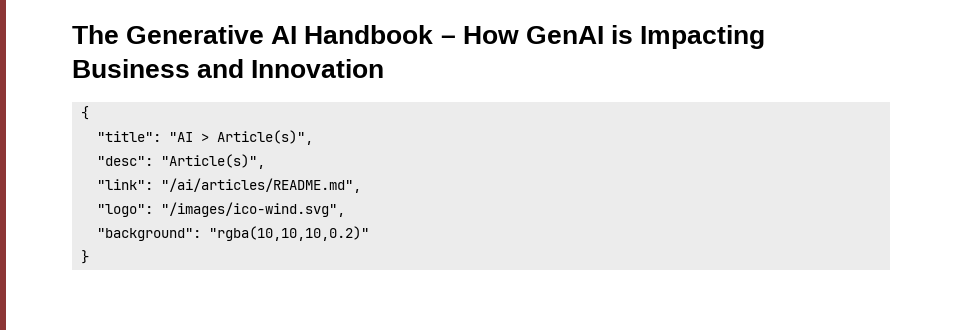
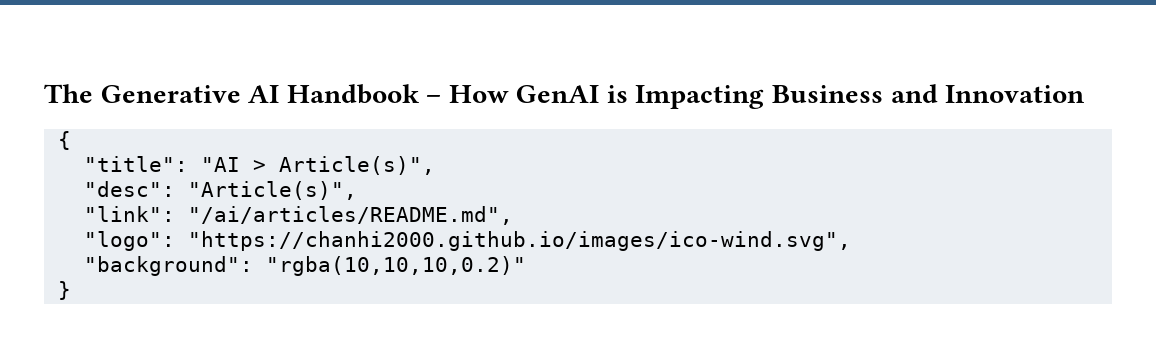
[160,202,345,217] "/images/ico-wind.svg", -> [187,231,851,251] "https://chanhi2000.github.io/images/ico-wind.svg",

